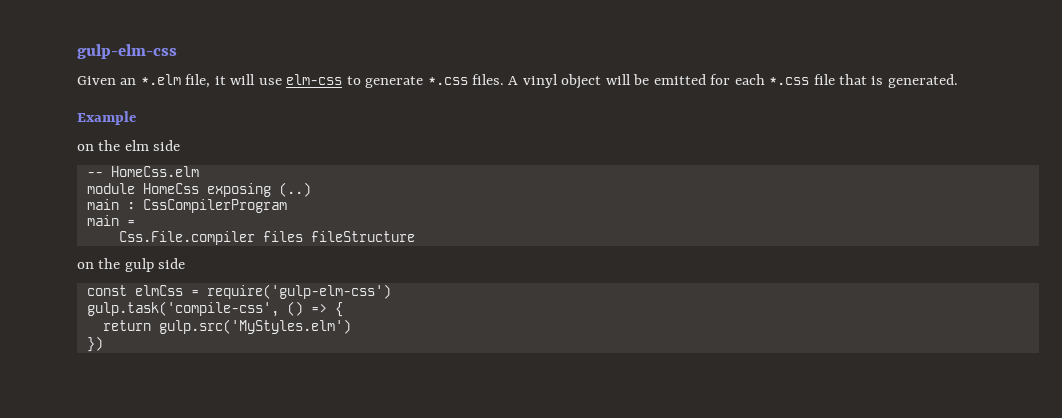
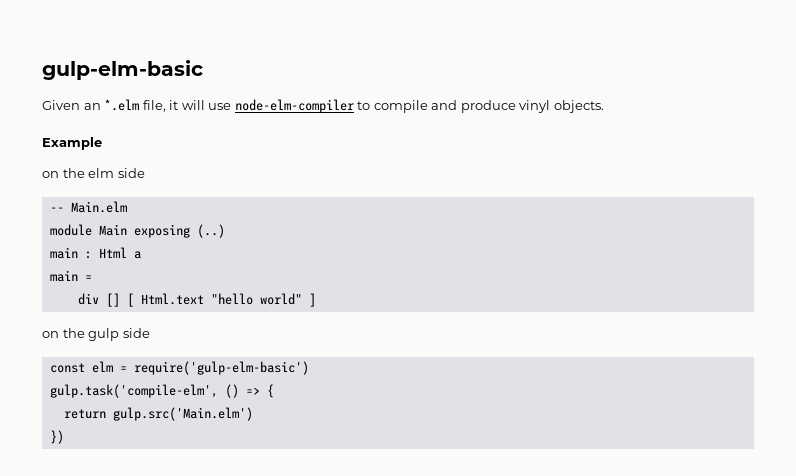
[77,44,177,59] gulp-elm-css -> [42,60,203,80] gulp-elm-basic
[286,74,958,89] elm-css to generate *.css files. A vinyl object will be emitted for each *.css file that is generated. -> [234,99,604,113] node-elm-compiler to compile and produce vinyl objects.
[110,166,199,177] HomeCss.elm -> [70,201,127,213] Main.elm
[142,183,199,194] HomeCss -> [98,224,127,236] Main
[142,199,287,213] CssCompilerProgram -> [98,247,141,259] Html a
[118,231,415,245] Css.File.compiler files fileStructure -> [77,293,316,307] div [] [ Html.text "hello world" ]
[134,284,391,299] [86,301,279,317] elmCss = require('gulp-elm-css') // gulp.task('compile-css', -> [91,361,309,375] [49,384,218,398] elm = require('gulp-elm-basic') // gulp.task('compile-elm',
[158,319,351,334] gulp.src('MyStyles.elm') -> [112,407,253,421] gulp.src('Main.elm')

